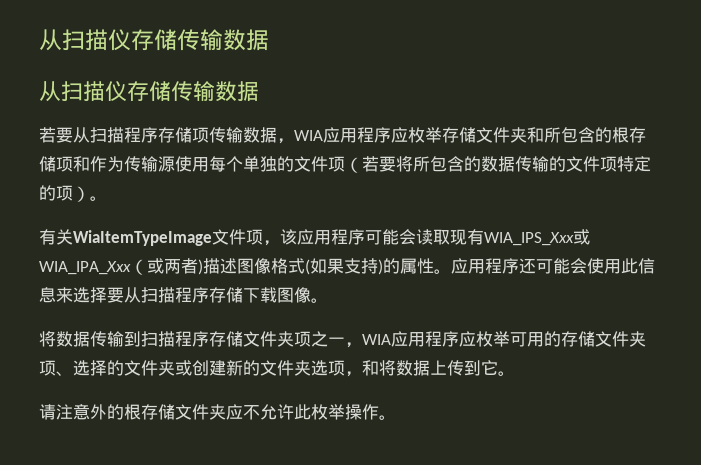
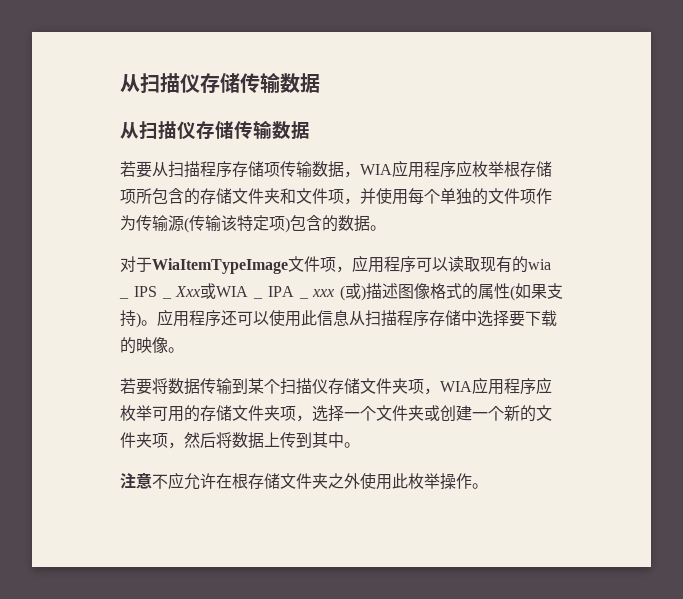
[442,127,646,143] [39,156,175,172] 存储文件夹和所包含的根存储项和作为传输源 -> [504,161,552,177] [120,188,376,205] 根存储项所包含的存储文件夹和文件项，并
[345,156,651,173] [39,185,107,202] [39,229,73,245] （若要将所包含的数据传输的文件项特定的项）。 // 有关 -> [536,188,552,204] [120,215,386,233] [120,256,152,272] 作为传输源(传输该特定项)包含的数据。 // 对于
[280,229,297,245] 该 -> (352, 269) none
[382,229,416,245] 能会 -> [432,257,448,271] 以
[484,229,590,246] [39,258,198,275] WIA_IPS_Xxx或WIA_IPA_Xxx（或两者 -> [512,256,551,273] [119,297,129,299] [133,286,157,297] [161,297,172,299] [175,283,249,299] [253,297,263,299] [267,286,294,297] [298,297,309,299] [312,283,361,301] 的wia _ IPS _ Xxx或WIA _ IPA _ xxx (或
(305, 266) none -> [462,283,510,300] 的属性
[383,258,434,274] 的属性 -> (141, 320) none
[553,258,587,274] 能会 -> [253,311,269,325] 以
[56,287,294,303] 来选择要从扫描程序存储下载图 -> [349,310,557,327] [120,337,152,354] 从扫描程序存储中选择要下载的映
(328, 300) none -> [120,378,152,395] 若要
[141,331,345,347] 扫描程序存储文件夹项之一 -> [248,378,424,395] 某个扫描仪存储文件夹项
[56,360,124,376] 、选择的 -> [296,405,376,422] ，选择一个
(226, 368) none -> [472,406,504,421] 一个
[311,360,379,377] 选项，和 -> [152,432,216,449] 项，然后
[481,360,515,376] [39,404,124,420] 它。 // 请注意外的 -> [312,432,360,448] [120,472,232,490] 其中。 // 注意不应允许在
[226,404,294,420] 应不允许 -> [328,473,392,490] 之外使用

